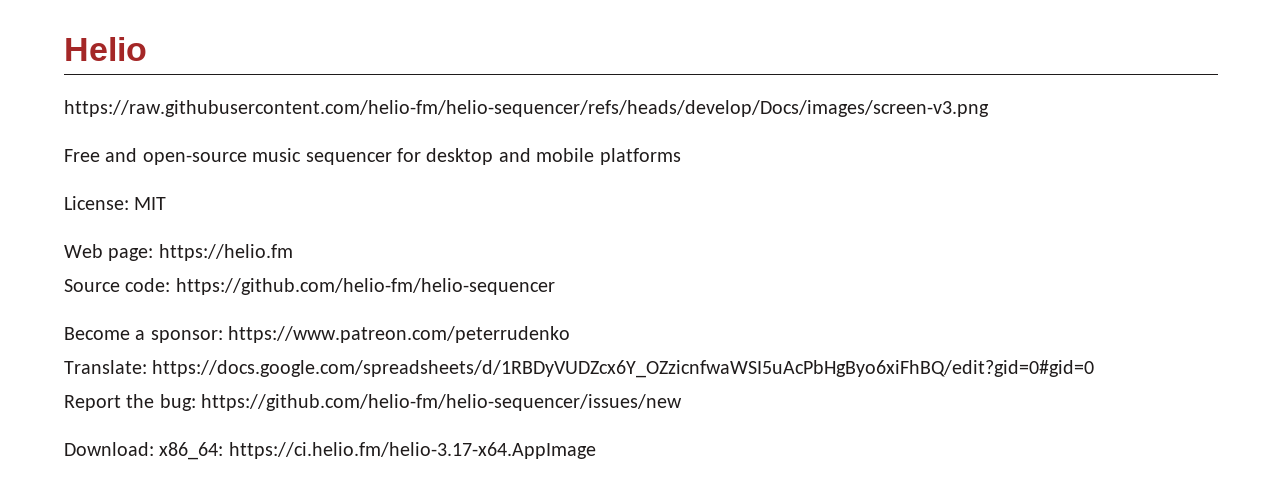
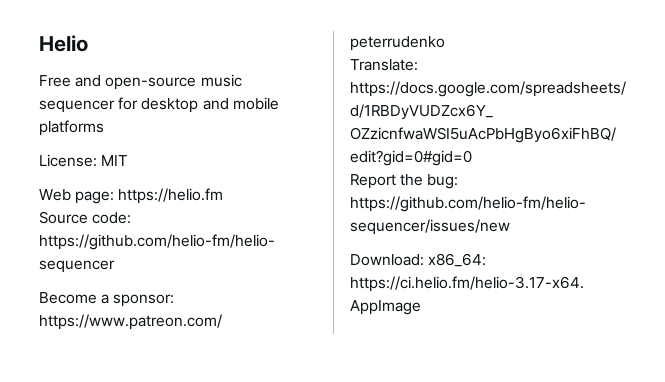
[64,100,989,117] // https://raw.githubusercontent.com/helio-fm/helio-sequencer/refs/heads/develop/Docs/images/screen-v3.png -> (88, 43) none

